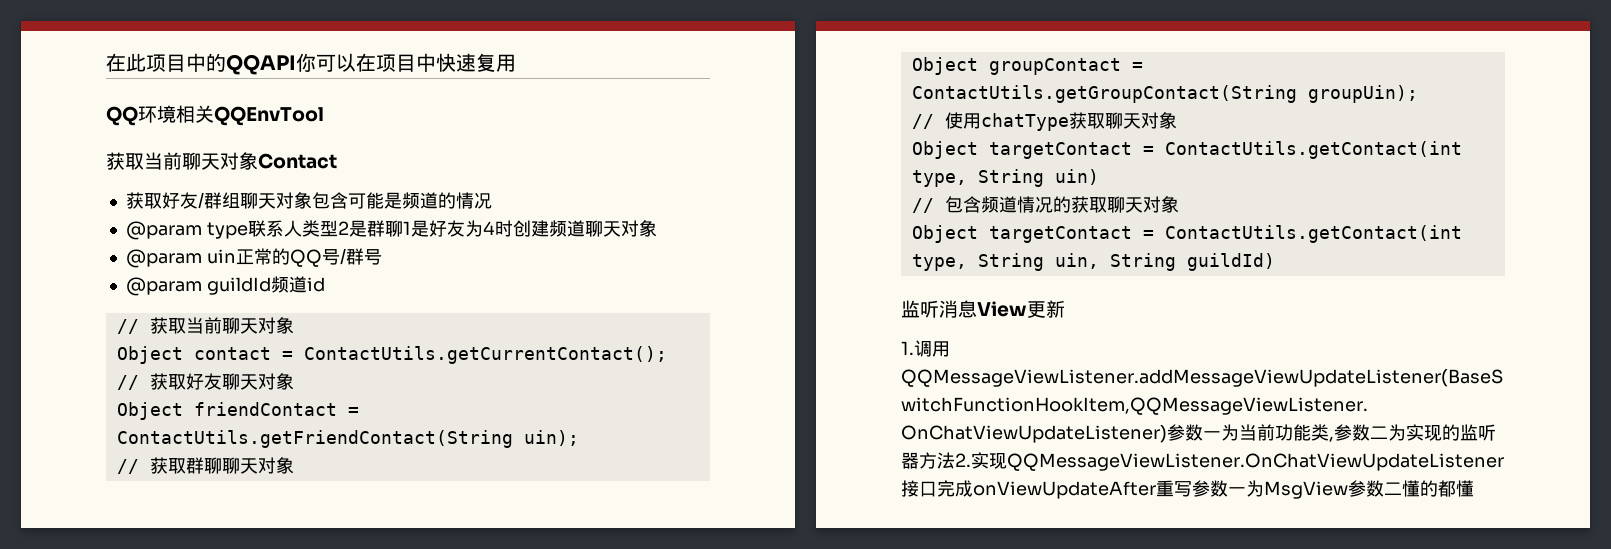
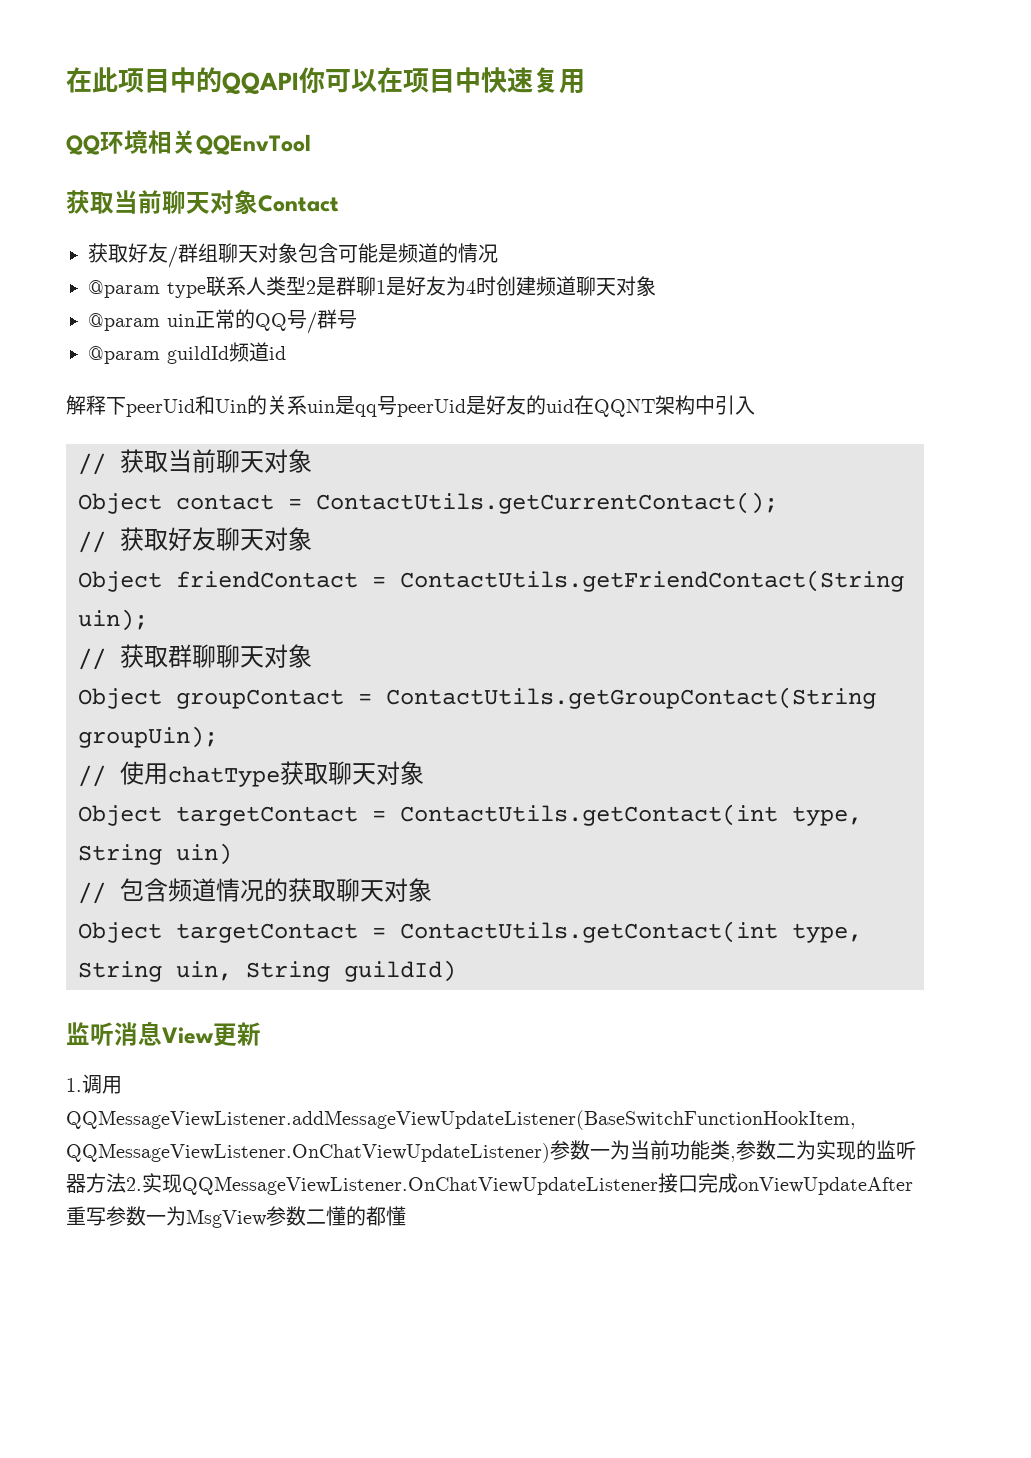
(325, 284) none -> [66,395,755,417] // 解释下peerUid和Uin的关系uin是qq号peerUid是好友的uid在QQNT架构中引入

